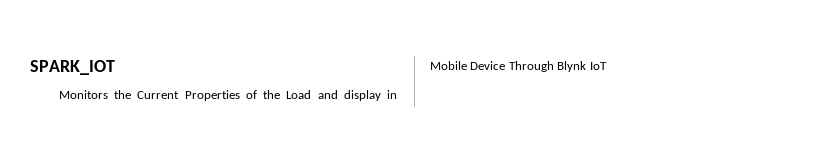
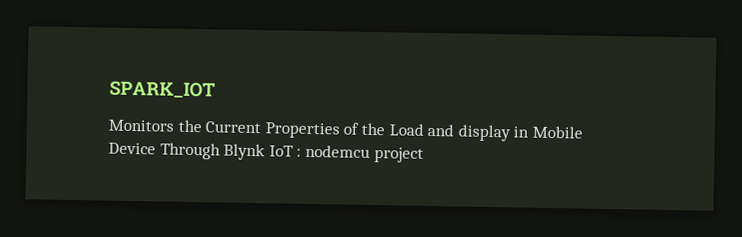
(607, 66) none -> [296,144,424,163] : nodemcu project

